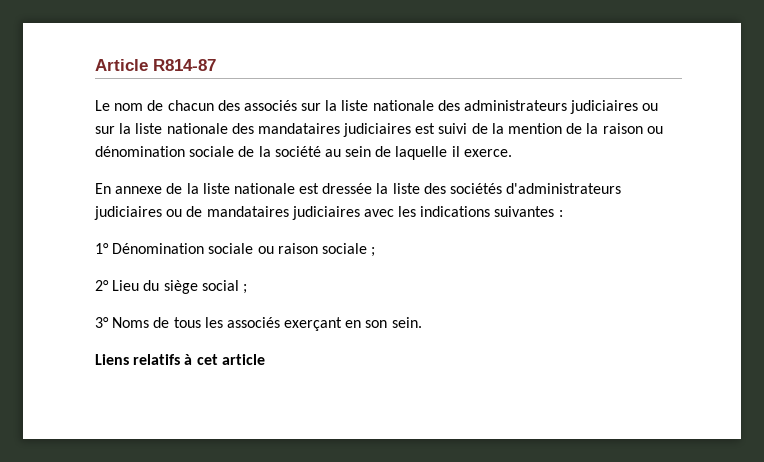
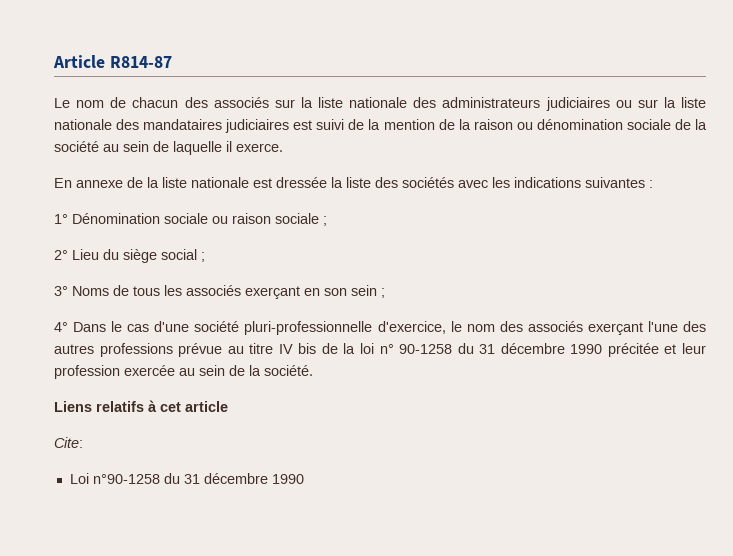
[506,183,622,194] [94,206,360,220] d'administrateurs judiciaires ou de mandataires judiciaires -> (454, 182) none
[391,317,422,328] sein. -> [351,285,385,298] [54,321,706,335] [54,343,706,357] [54,365,313,379] sein ; // 4° Dans le cas d'une société pluri-professionnelle d'exercice, le nom des associés exerçant l'une des autres professions prévue au titre IV bis de la loi n° 90-1258 du 31 décembre 1990 précitée et leur profession exercée au sein de la société.
(265, 359) none -> [54,437,83,448] [69,473,304,484] // Cite: // Loi n°90-1258 du 31 décembre 1990

